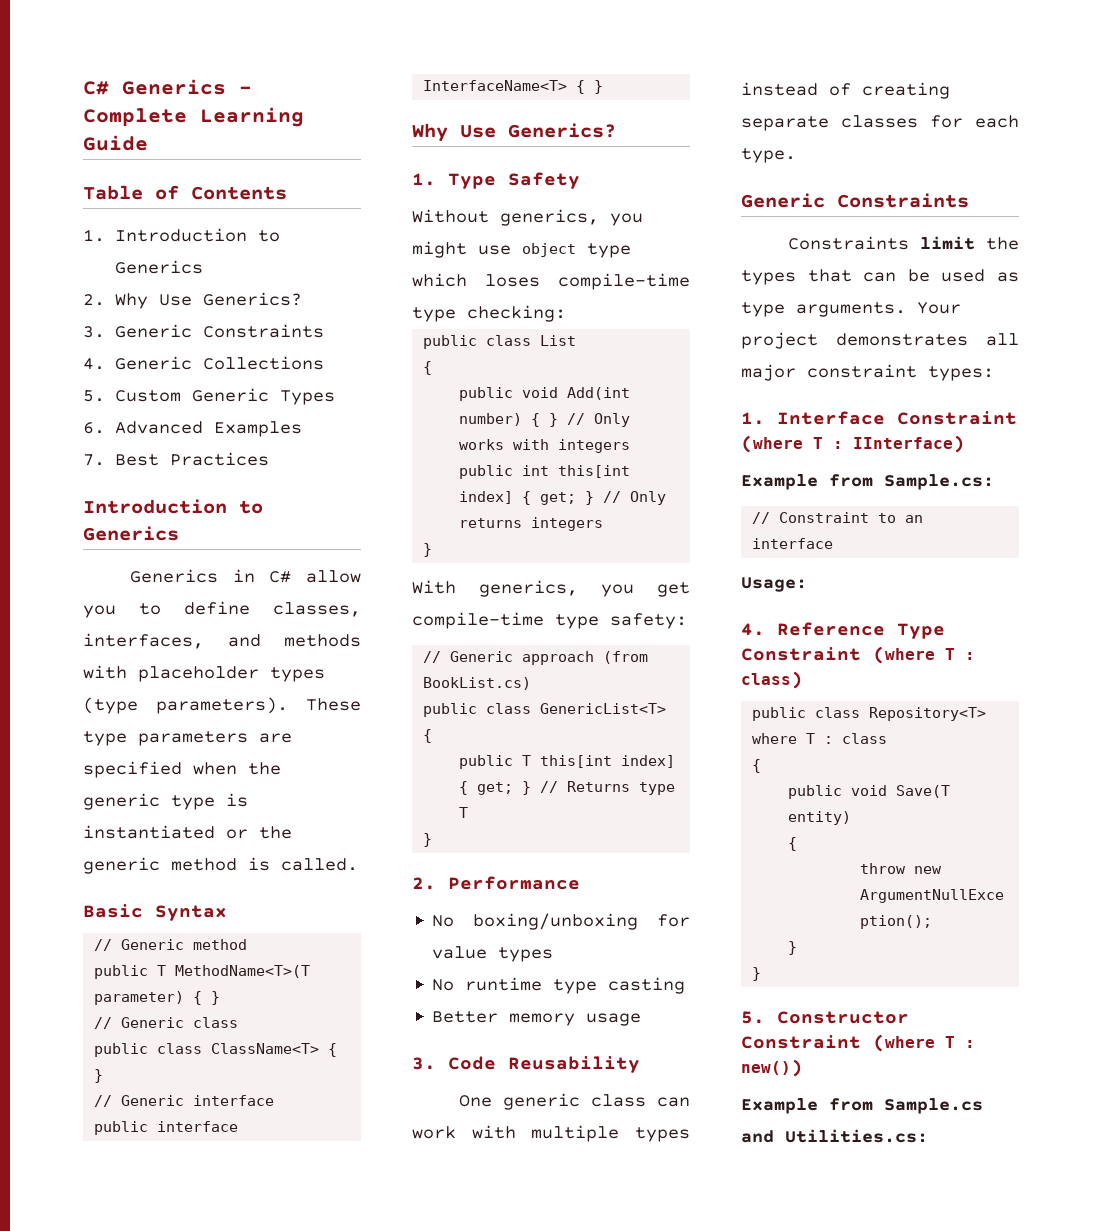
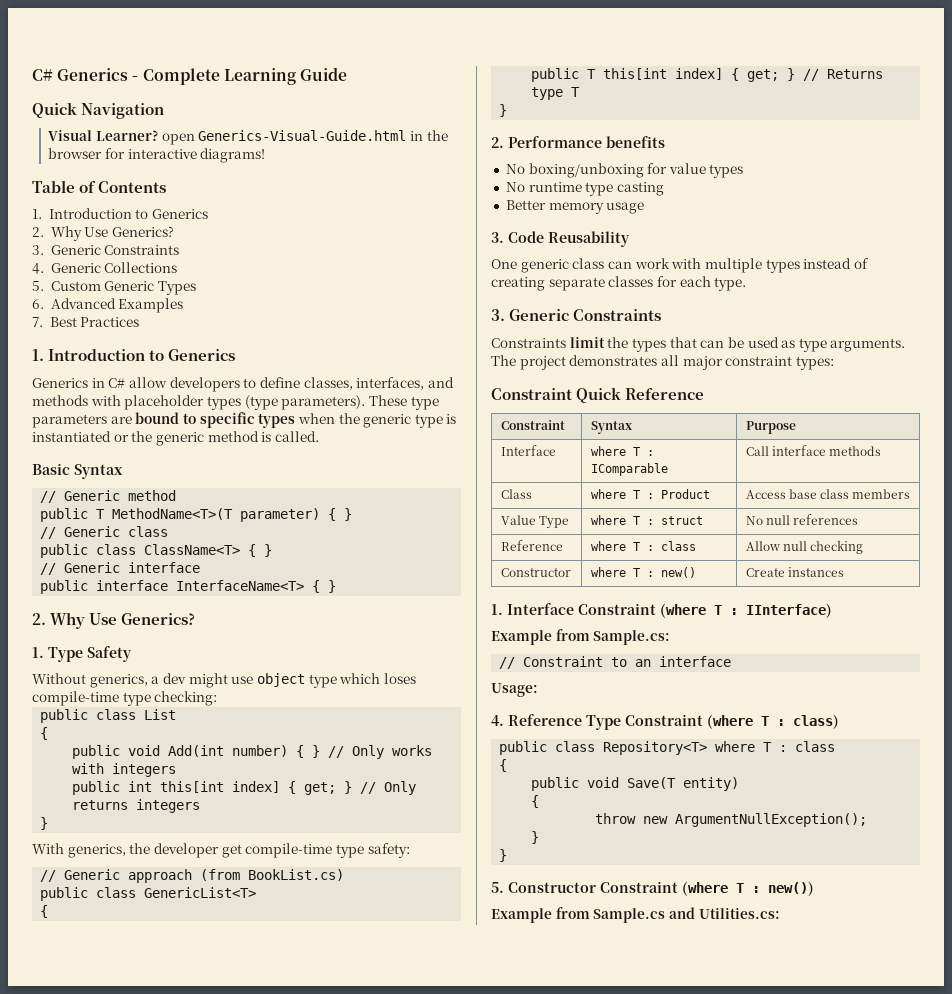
(148, 143) none -> [32,102,165,119] [48,130,448,145] [48,148,266,163] // Quick Navigation // Visual Learner? open Generics-Visual-Guide.html in the browser for interactive diagrams!
(270, 459) none -> [32,349,44,361] 1.
[83,605,116,618] you -> [169,377,240,392] developers
[83,761,182,778] specified -> [135,412,296,428] bound to specific types
(604, 87) none -> [32,613,46,625] 2.
[610,213,643,226] you -> [151,673,186,684] a dev
[601,584,634,597] you -> [129,843,219,858] the developer
(580, 883) none -> [606,136,665,148] benefits
(796, 155) none -> [491,309,505,321] 3.
[917,302,961,314] Your -> [491,355,516,366] The
(994, 373) none -> [491,387,705,403] [500,420,565,430] [590,421,633,434] [745,421,796,434] [500,445,556,456] [590,446,654,456] [590,463,668,476] [745,445,882,456] [500,489,532,499] [590,489,710,499] [745,489,911,499] [500,515,569,529] [590,515,703,525] [745,514,859,525] [500,540,563,551] [590,541,696,551] [745,540,864,554] [500,568,571,577] [590,567,696,578] [745,567,844,577] // Constraint Quick Reference // Constraint | Syntax | Purpose // Interface | where T : IComparable | Call interface methods // Class | where T : Product | Access base class members // Value Type | where T : struct | No null references // Reference | where T : class | Allow null checking // Constructor | where T : new() | Create instances

